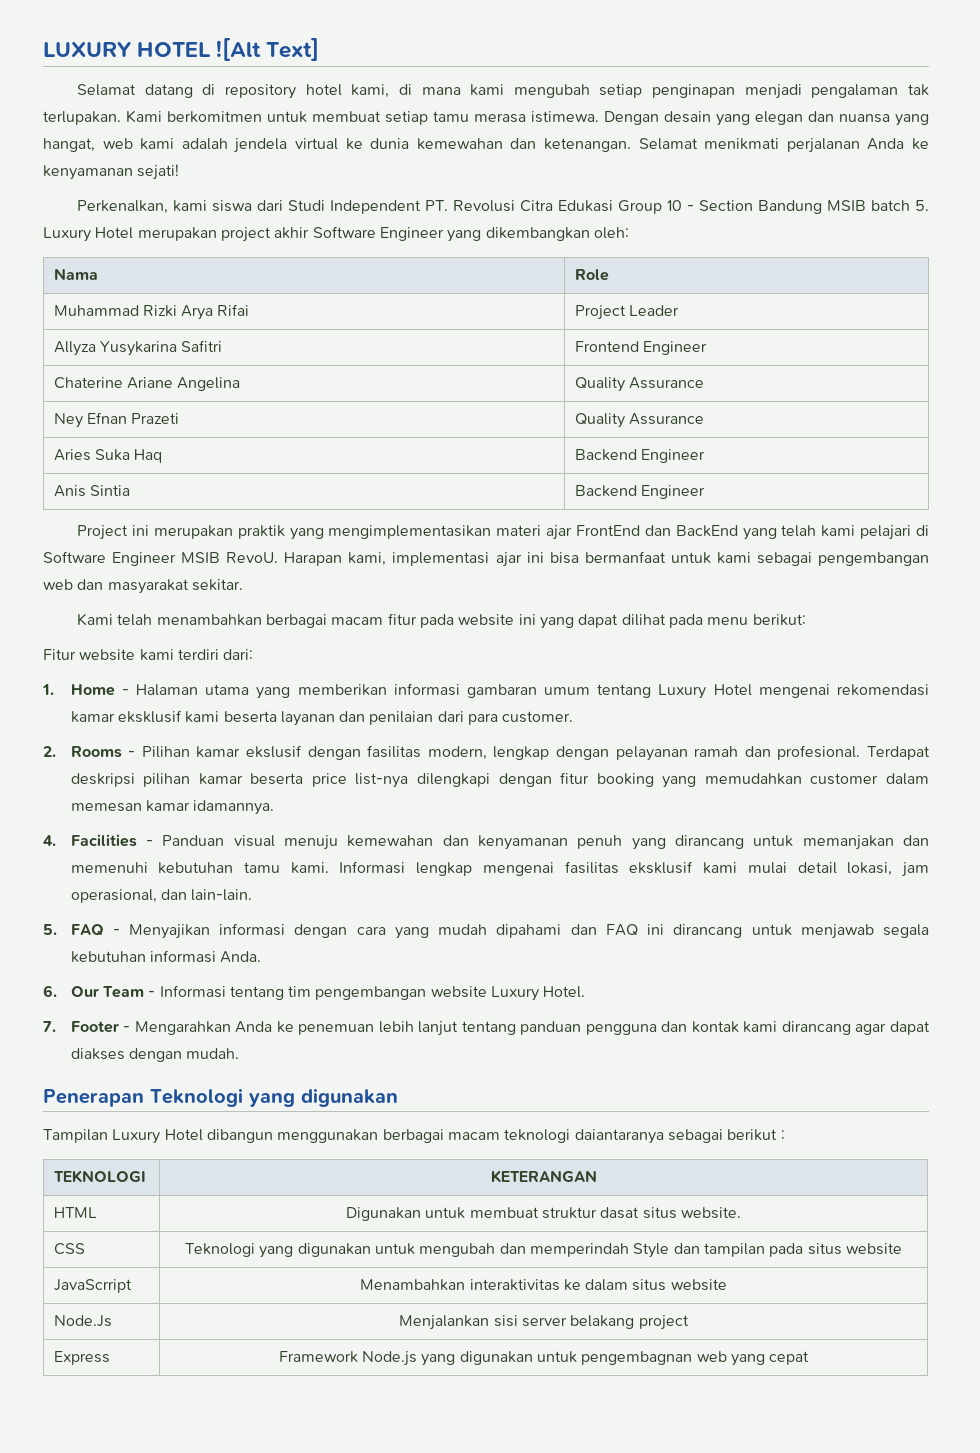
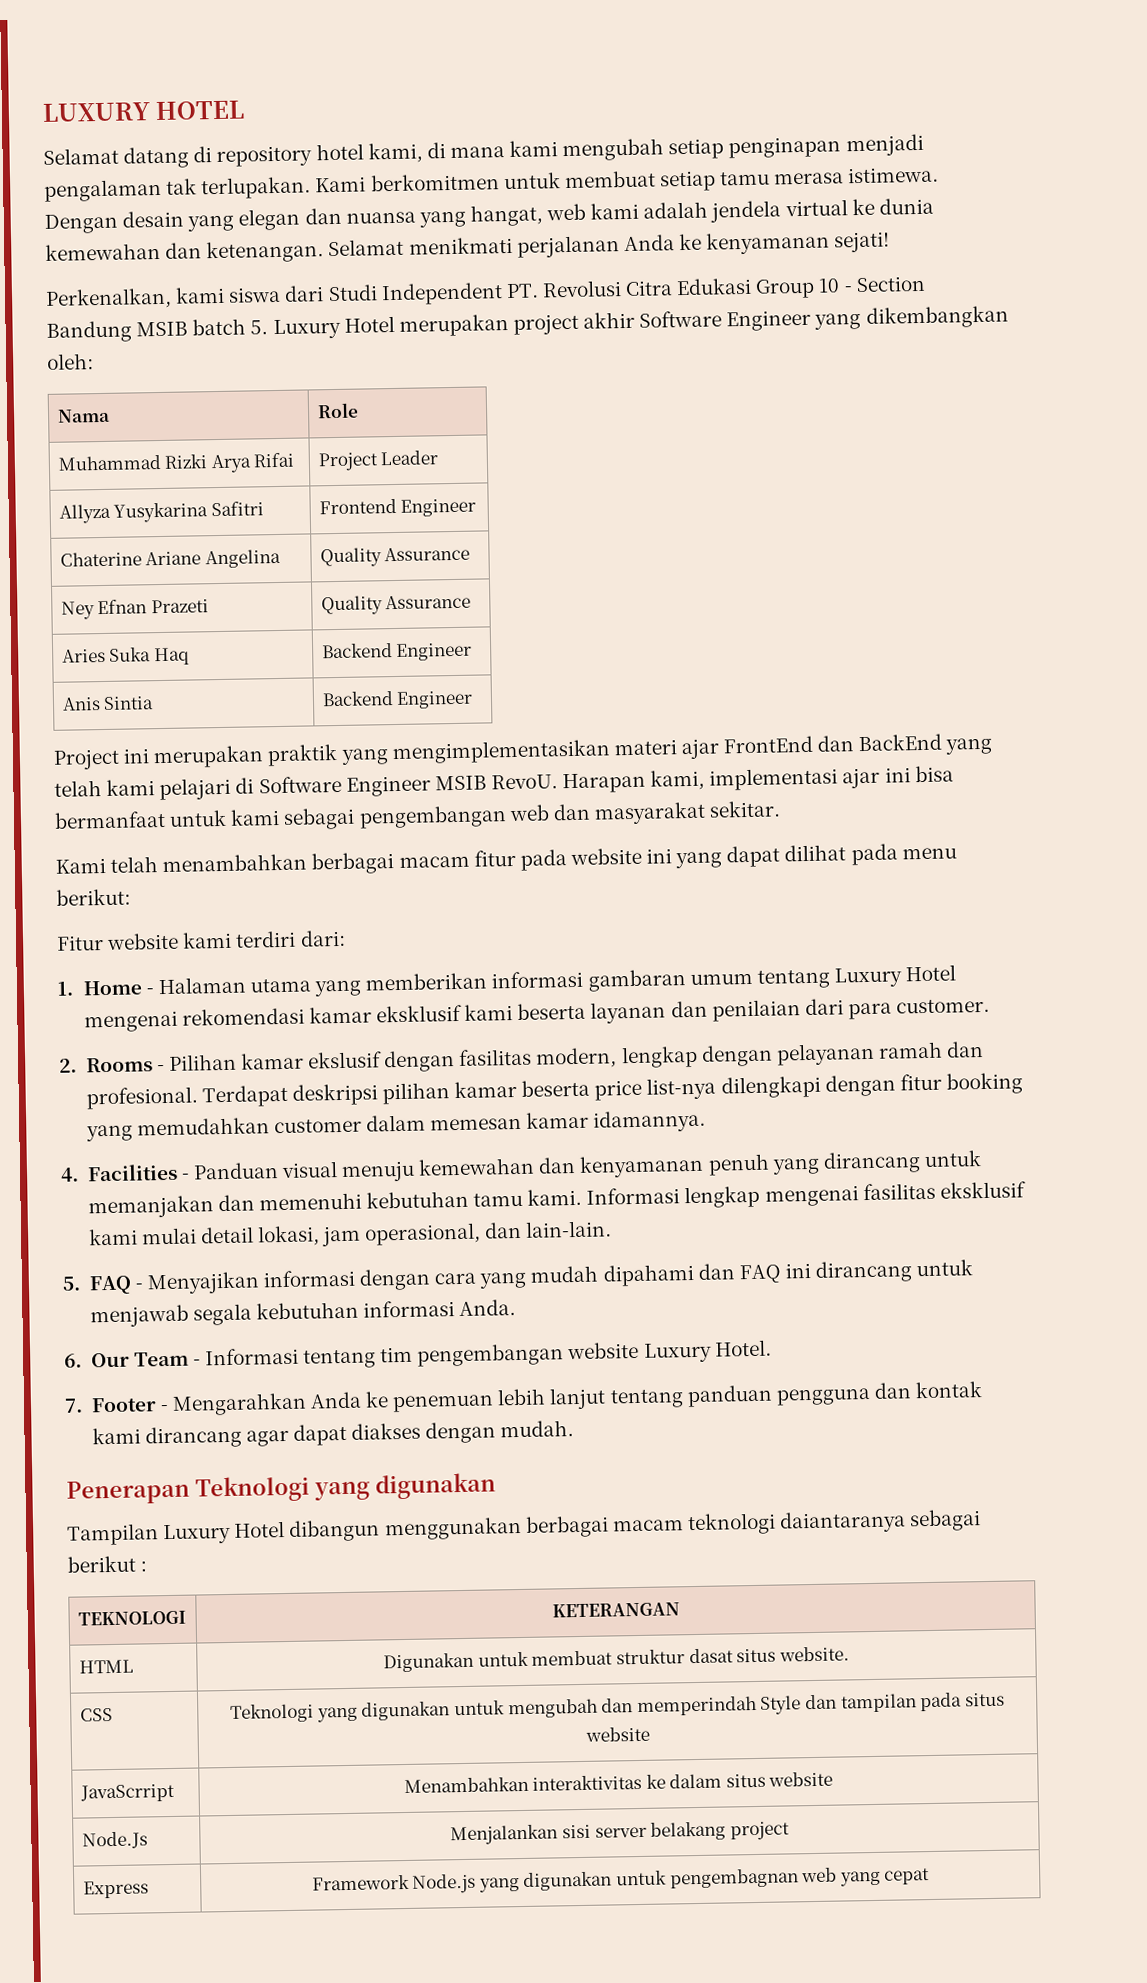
[216,38,320,61] ![Alt Text] -> (246, 110) none

